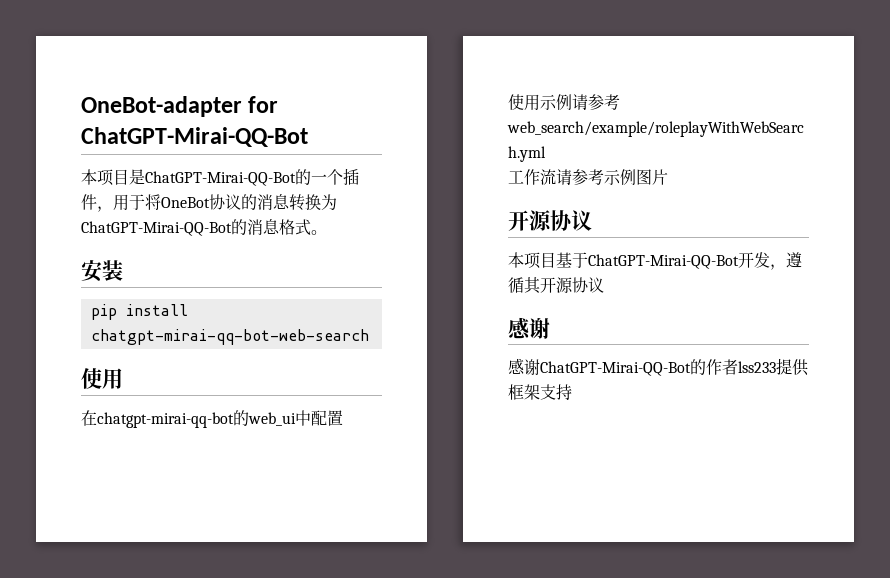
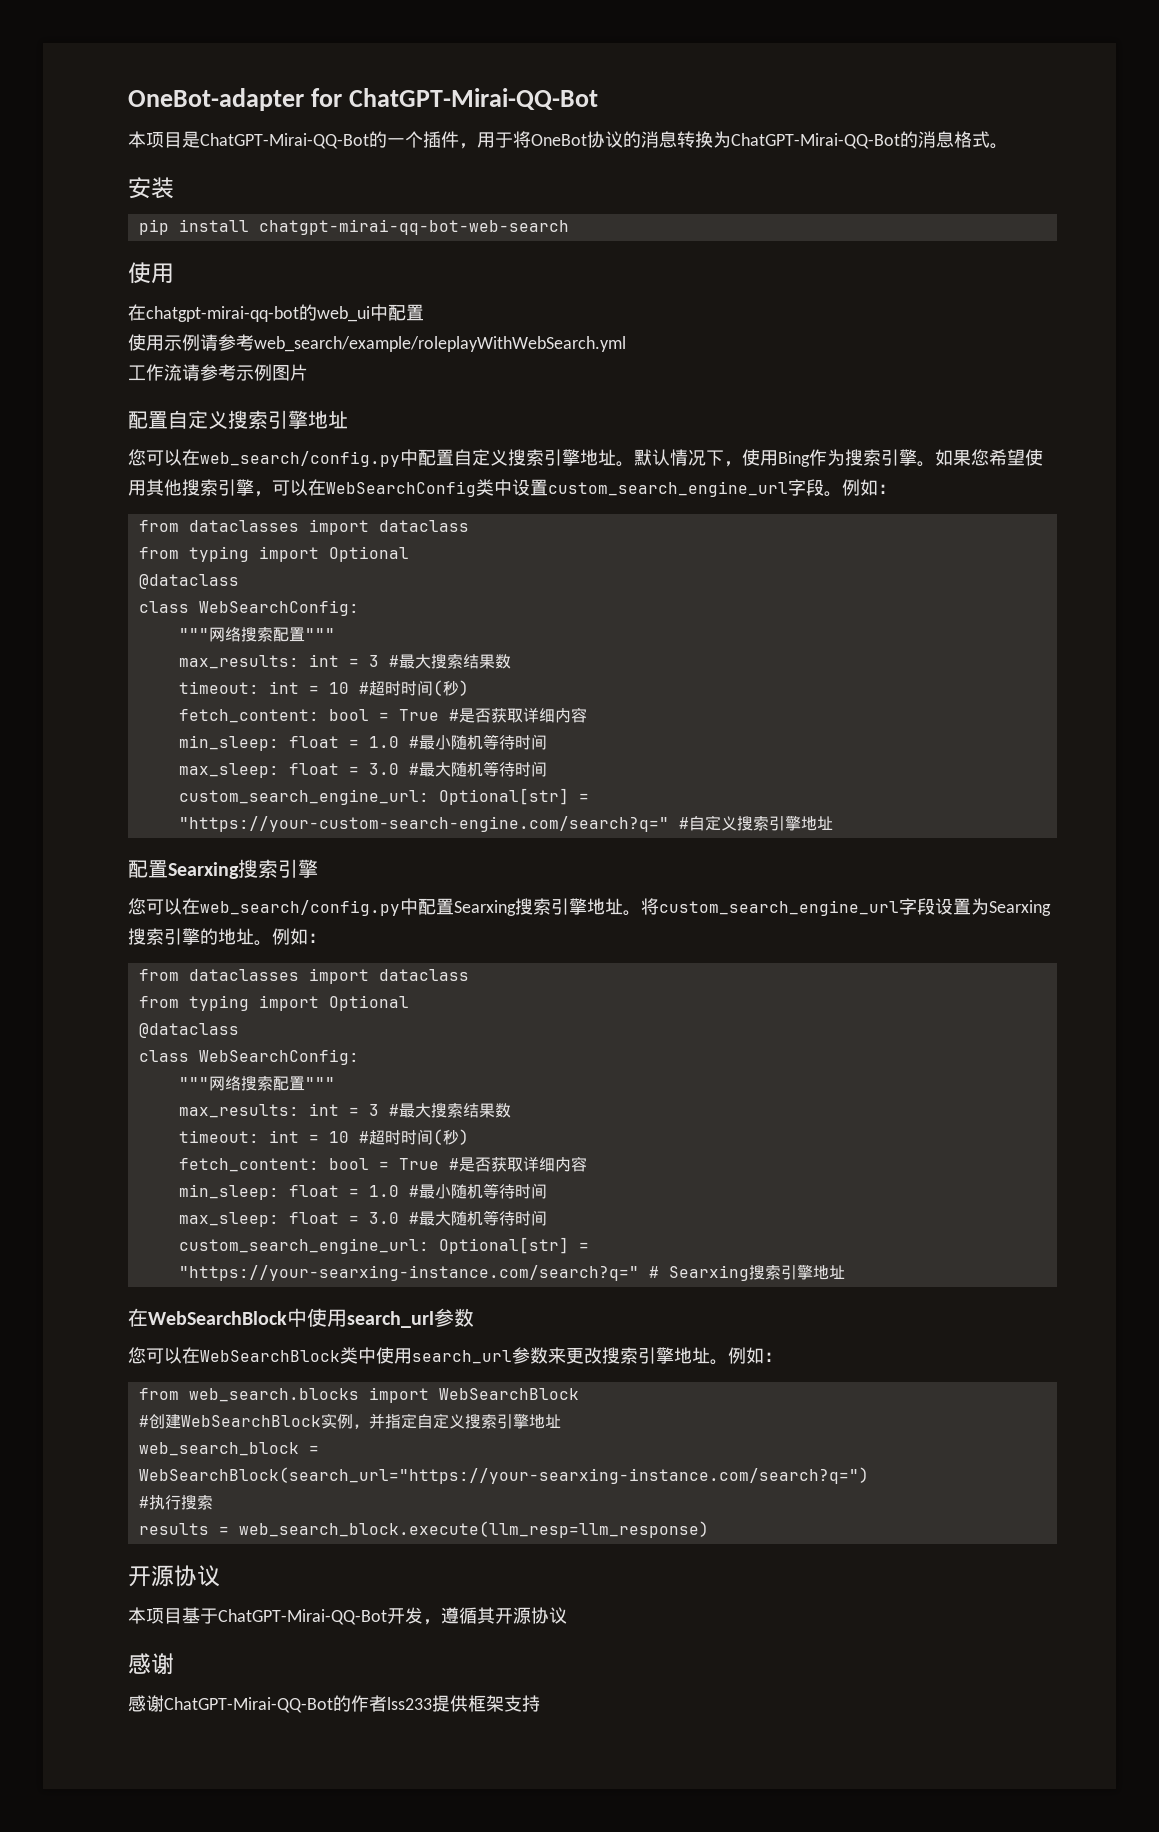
(668, 177) none -> [128,410,348,429] [128,449,1043,467] [128,479,896,497] [138,519,469,535] [138,546,409,562] [138,574,239,589] [138,600,359,616] [178,627,335,642] [178,654,511,669] [178,680,469,696] [178,707,587,723] [178,734,547,751] [178,761,547,778] [178,788,589,805] [178,815,833,832] [128,859,318,879] [128,898,1051,916] [128,928,326,946] [138,968,469,984] [138,995,409,1011] [138,1023,239,1038] [138,1049,359,1065] [178,1076,335,1091] [178,1103,511,1118] [178,1129,469,1145] [178,1156,587,1172] [178,1183,547,1200] [178,1210,547,1227] [178,1237,589,1254] [178,1265,845,1281] [128,1308,474,1328] [128,1347,782,1365] [138,1387,579,1403] [138,1413,561,1429] [138,1442,319,1456] [138,1467,869,1484] [138,1495,213,1510] [138,1521,709,1538] // 配置自定义搜索引擎地址 // 您可以在web_search/config.py中配置自定义搜索引擎地址。默认情况下，使用Bing作为搜索引擎。如果您希望使用其他搜索引擎，可以在WebSearchConfig类中设置custom_search_engine_url字段。例如： // from dataclasses import dataclass // from typing import Optional // @dataclass // class WebSearchConfig: // """网络搜索配置""" // max_results: int = 3 #最大搜索结果数 // timeout: int = 10 #超时时间(秒) // fetch_content: bool = True #是否获取详细内容 // min_sleep: float = 1.0 #最小随机等待时间 // max_sleep: float = 3.0 #最大随机等待时间 // custom_search_engine_url: Optional[str] = "https://your-custom-search-engine.com/search?q=" #自定义搜索引擎地址 // 配置Searxing搜索引擎 // 您可以在web_search/config.py中配置Searxing搜索引擎地址。将custom_search_engine_url字段设置为Searxing搜索引擎的地址。例如： // from dataclasses import dataclass // from typing import Optional // @dataclass // class WebSearchConfig: // """网络搜索配置""" // max_results: int = 3 #最大搜索结果数 // timeout: int = 10 #超时时间(秒) // fetch_content: bool = True #是否获取详细内容 // min_sleep: float = 1.0 #最小随机等待时间 // max_sleep: float = 3.0 #最大随机等待时间 // custom_search_engine_url: Optional[str] = "https://your-searxing-instance.com/search?q=" # Searxing搜索引擎地址 // 在WebSearchBlock中使用search_url参数 // 您可以在WebSearchBlock类中使用search_url参数来更改搜索引擎地址。例如： // from web_search.blocks import WebSearchBlock // #创建WebSearchBlock实例，并指定自定义搜索引擎地址 // web_search_block = WebSearchBlock(search_url="https://your-searxing-instance.com/search?q=") // #执行搜索 // results = web_search_block.execute(llm_resp=llm_response)

